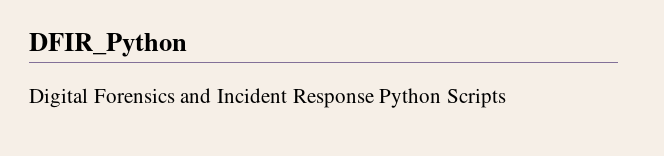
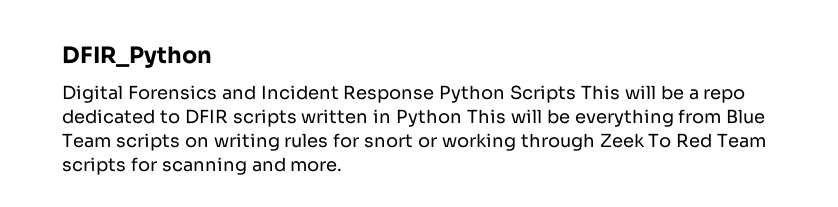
(507, 98) none -> [581,85,746,103] [62,109,766,127] [62,133,767,151] [62,157,343,175] This will be a repo dedicated to DFIR scripts written in Python This will be everything from Blue Team scripts on writing rules for snort or working through Zeek To Red Team scripts for scanning and more.

